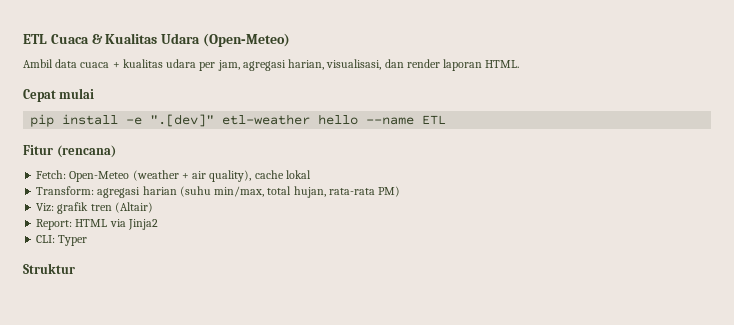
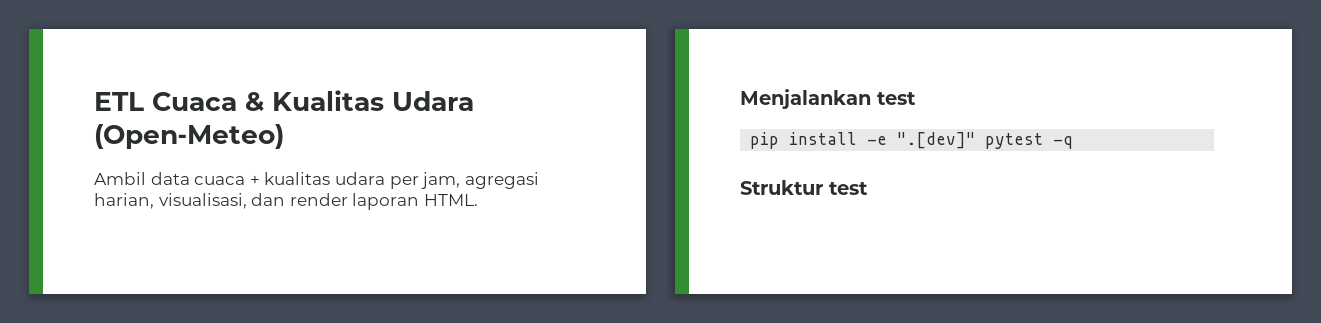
[23,88,95,102] Cepat mulai -> [740,89,916,109] Menjalankan test
[222,114,447,125] [23,145,116,158] [36,170,311,182] [36,186,401,198] [36,202,153,214] [36,219,158,230] [36,235,88,246] etl-weather hello --name ETL // Fitur (rencana) // Fetch: Open-Meteo (weather + air quality), cache lokal // Transform: agregasi harian (suhu min/max, total hujan, rata-rata PM) // Viz: grafik tren (Altair) // Report: HTML via Jinja2 // CLI: Typer -> [985,133,1074,149] pytest -q
(75, 268) none -> [829,182,868,195] test

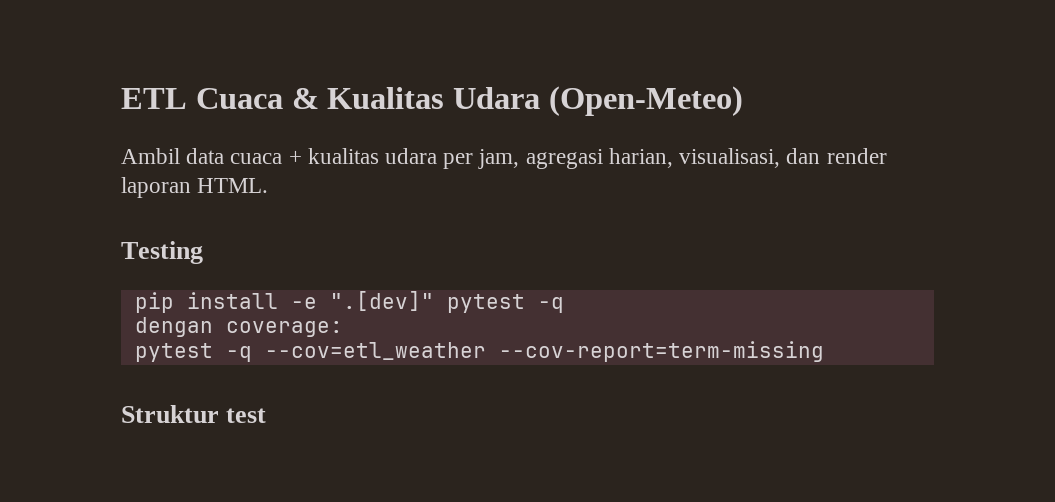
[740,89,916,109] Menjalankan test -> [121,241,203,264] Testing
(1074, 142) none -> [134,317,343,337] [134,341,824,362] // dengan coverage: // pytest -q --cov=etl_weather --cov-report=term-missing

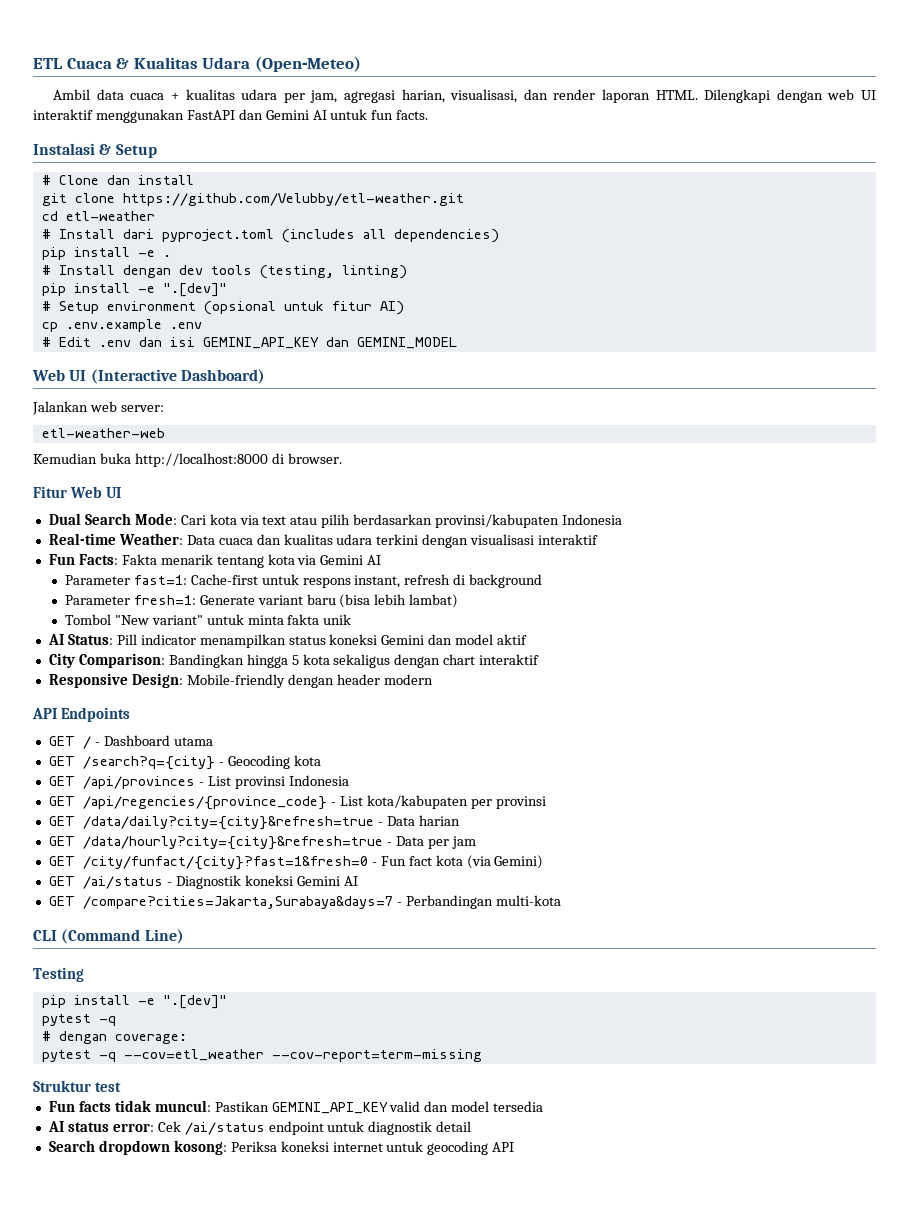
(269, 185) none -> [704,89,876,103] [33,109,429,123] [33,143,157,158] [41,175,194,185] [41,193,464,206] [41,211,155,221] [41,229,499,243] [41,247,171,260] [41,265,407,279] [41,283,227,297] [41,301,404,315] [41,319,202,332] [41,337,457,349] [32,369,265,384] [32,401,164,415] [41,428,165,438] [33,453,342,467] [33,486,122,498] [48,513,623,528] [48,533,599,548] [48,554,382,568] [64,574,543,588] [64,594,459,608] [64,614,352,625] [47,634,528,648] [48,653,540,668] [48,673,433,688] [32,707,131,722] [48,735,213,749] [48,755,321,770] [48,775,349,789] [48,795,546,810] [48,815,460,830] [48,836,476,850] [48,855,544,870] [48,875,358,889] [48,895,561,909] [33,929,184,944] Dilengkapi dengan web UI interaktif menggunakan FastAPI dan Gemini AI untuk fun facts. // Instalasi & Setup // # Clone dan install // git clone https://github.com/Velubby/etl-weather.git // cd etl-weather // # Install dari pyproject.toml (includes all dependencies) // pip install -e . // # Install dengan dev tools (testing, linting) // pip install -e ".[dev]" // # Setup environment (opsional untuk fitur AI) // cp .env.example .env // # Edit .env dan isi GEMINI_API_KEY dan GEMINI_MODEL // Web UI (Interactive Dashboard) // Jalankan web server: // etl-weather-web // Kemudian buka http://localhost:8000 di browser. // Fitur Web UI // Dual Search Mode: Cari kota via text atau pilih berdasarkan provinsi/kabupaten Indonesia // Real-time Weather: Data cuaca dan kualitas udara terkini dengan visualisasi interaktif // Fun Facts: Fakta menarik tentang kota via Gemini AI // Parameter fast=1: Cache-first untuk respons instant, refresh di background // Parameter fresh=1: Generate variant baru (bisa lebih lambat) // Tombol "New variant" untuk minta fakta unik // AI Status: Pill indicator menampilkan status koneksi Gemini dan model aktif // City Comparison: Bandingkan hingga 5 kota sekaligus dengan chart interaktif // Responsive Design: Mobile-friendly dengan header modern // API Endpoints // GET / - Dashboard utama // GET /search?q={city} - Geocoding kota // GET /api/provinces - List provinsi Indonesia // GET /api/regencies/{province_code} - List kota/kabupaten per provinsi // GET /data/daily?city={city}&refresh=true - Data harian // GET /data/hourly?city={city}&refresh=true - Data per jam // GET /city/funfact/{city}?fast=1&fresh=0 - Fun fact kota (via Gemini) // GET /ai/status - Diagnostik koneksi Gemini AI // GET /compare?cities=Jakarta,Surabaya&days=7 - Perbandingan multi-kota // CLI (Command Line)
(434, 301) none -> (227, 1002) //
(564, 305) none -> [41,1031,51,1041] #
(267, 415) none -> [48,1100,544,1114] [47,1121,472,1135] [48,1140,515,1155] // Fun facts tidak muncul: Pastikan GEMINI_API_KEY valid dan model tersedia // AI status error: Cek /ai/status endpoint untuk diagnostik detail // Search dropdown kosong: Periksa koneksi internet untuk geocoding API

